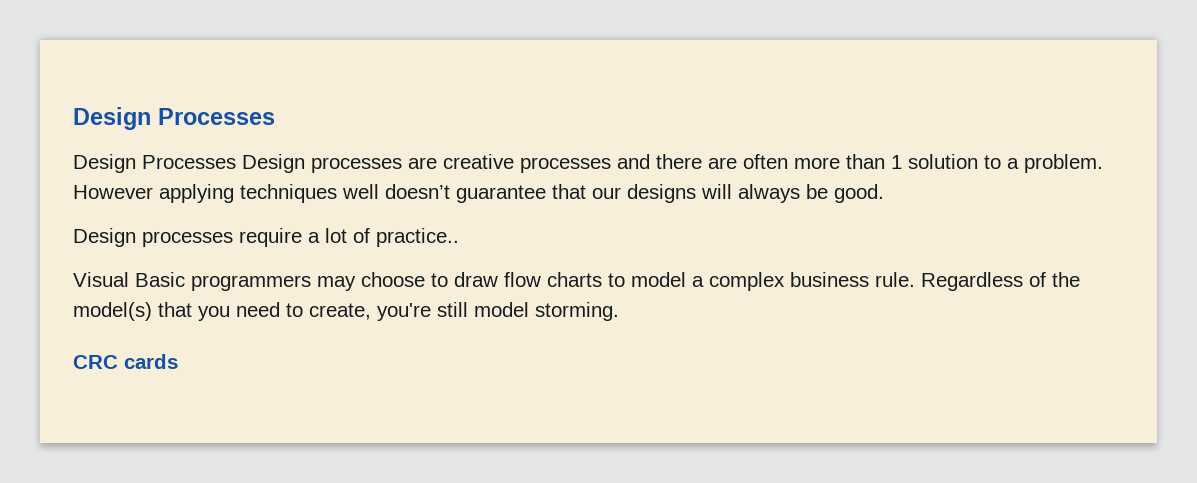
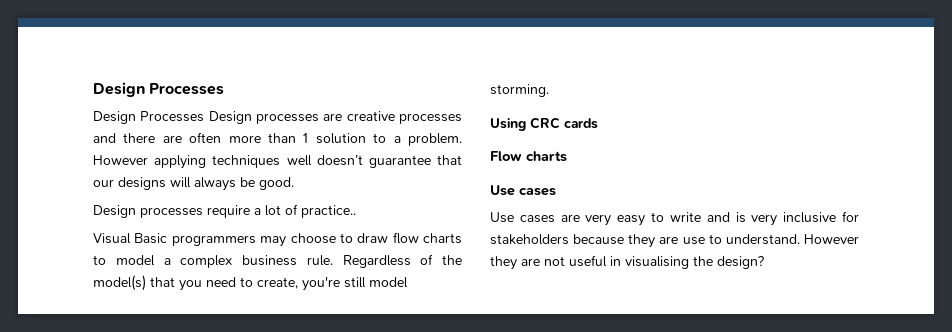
(619, 311) none -> [490,118,526,131] Using
(178, 361) none -> [490,151,567,162] [490,185,556,196] [490,211,859,226] [490,234,859,248] [490,255,764,270] // Flow charts // Use cases // Use cases are very easy to write and is very inclusive for stakeholders because they are use to understand. However they are not useful in visualising the design?

